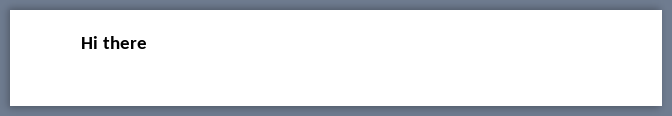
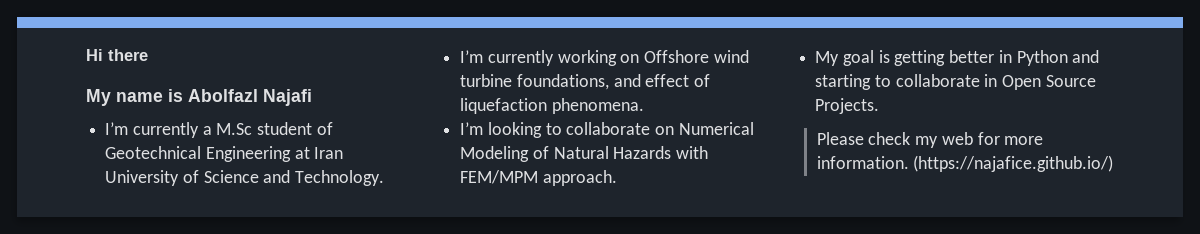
(147, 42) none -> [86,89,312,106] [105,122,333,138] [105,146,344,162] [105,170,385,186] [460,50,749,66] [460,74,711,90] [460,98,644,114] [460,122,754,138] [460,146,709,162] [460,170,617,186] [815,50,1100,66] [815,74,1096,90] [815,98,880,114] [816,132,1044,148] [816,155,1114,172] // My name is Abolfazl Najafi // I’m currently a M.Sc student of Geotechnical Engineering at Iran University of Science and Technology. // I’m currently working on Offshore wind turbine foundations, and effect of liquefaction phenomena. // I’m looking to collaborate on Numerical Modeling of Natural Hazards with FEM/MPM approach. // My goal is getting better in Python and starting to collaborate in Open Source Projects. // Please check my web for more information. (https://najafice.github.io/)

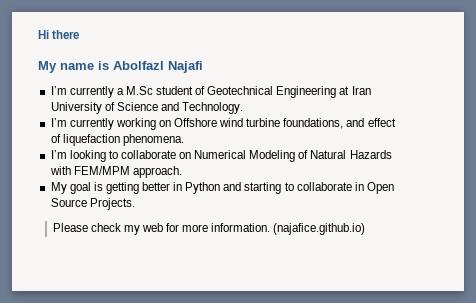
[913,155,1114,172] (https://najafice.github.io/) -> [273,223,366,235] (najafice.github.io)

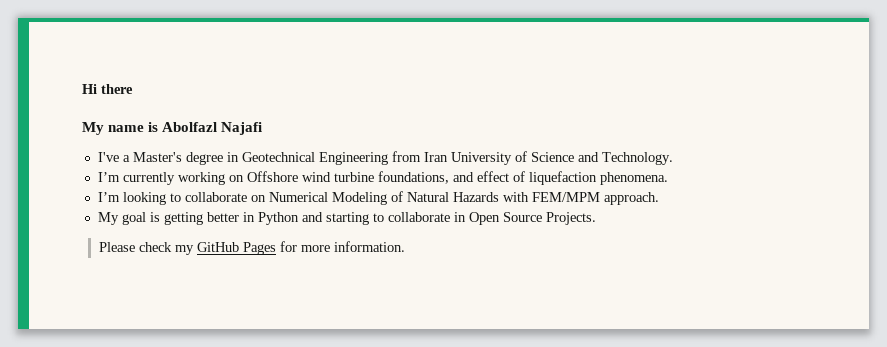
[50,86,206,98] I’m currently a M.Sc student of -> [97,152,239,165] I've a Master's degree in
[339,86,350,95] at -> [391,151,421,162] from
[141,223,163,232] web -> [196,242,276,255] GitHub Pages
[273,223,366,235] (najafice.github.io) -> (405, 246) none

